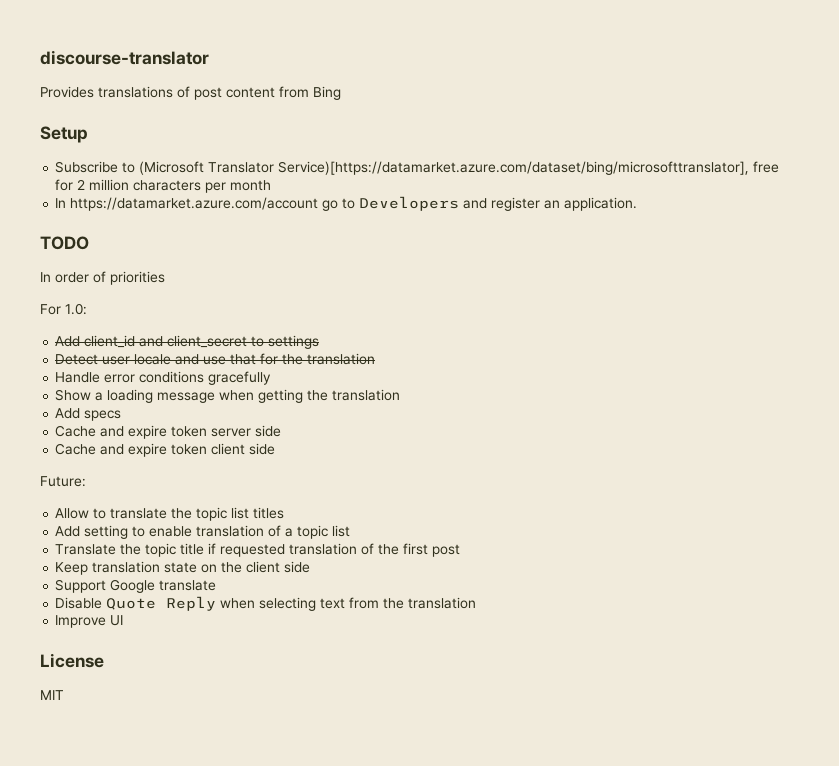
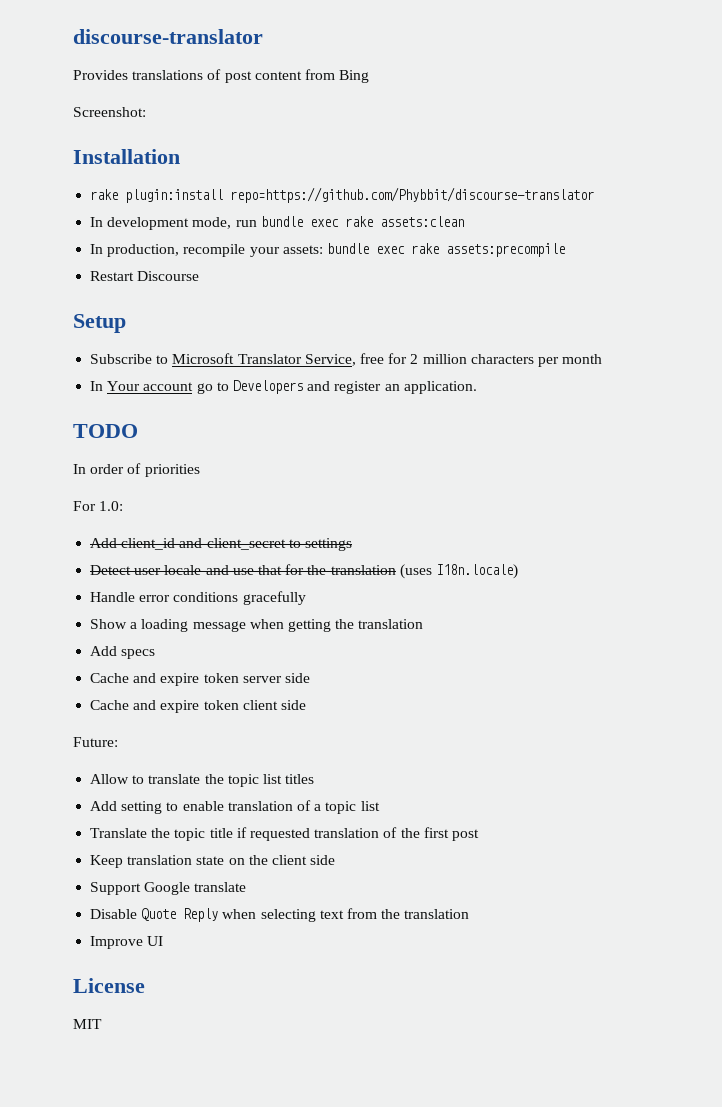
(341, 93) none -> [73,107,146,117] [73,149,180,164] [90,187,595,203] [90,216,464,230] [90,243,565,257] [90,271,200,281] // Screenshot: // Installation // rake plugin:install repo=https://github.com/Phybbit/discourse-translator // In development mode, run bundle exec rake assets:clean // In production, recompile your assets: bundle exec rake assets:precompile // Restart Discourse
[139,161,750,175] (Microsoft Translator Service)[https://datamarket.azure.com/dataset/bing/microsofttranslator], -> [172,353,356,366] Microsoft Translator Service,
[70,197,319,211] https://datamarket.azure.com/account -> [107,381,194,391] Your account
(376, 359) none -> [399,564,518,579] (uses I18n.locale)

